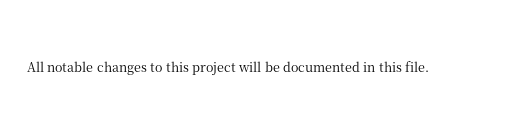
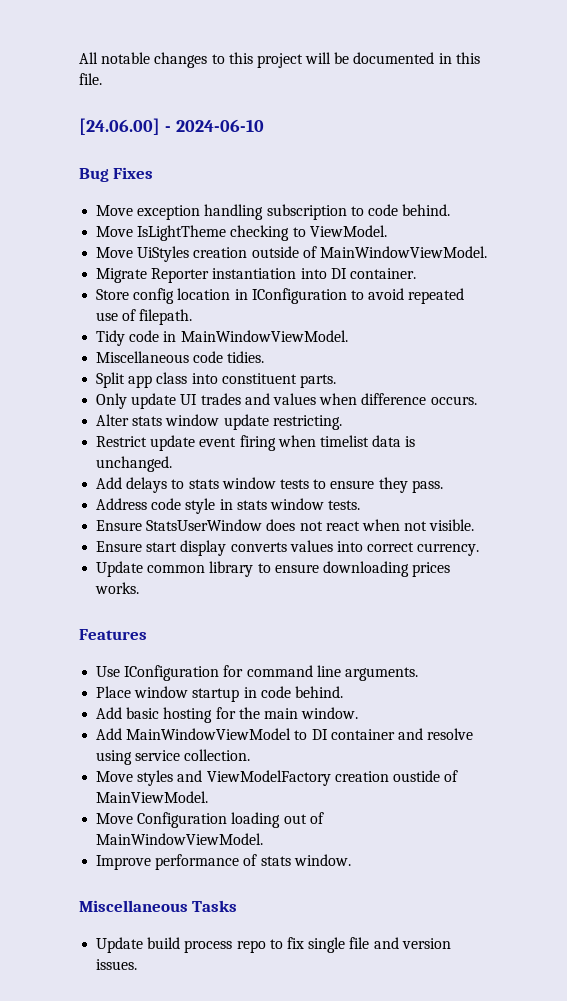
(430, 66) none -> [79,118,264,135] [79,167,154,182] [96,204,451,220] [96,225,387,241] [96,246,487,262] [96,268,416,283] [96,288,465,304] [96,309,193,325] [96,330,348,346] [96,351,265,363] [96,372,336,388] [96,393,477,409] [96,414,342,430] [96,435,416,451] [96,456,173,472] [96,477,443,493] [96,498,361,514] [96,519,475,531] [96,540,480,556] [96,561,451,577] [95,582,140,594] [79,629,147,640] [96,665,418,681] [96,686,343,702] [96,707,359,723] [96,728,474,740] [96,749,251,765] [96,770,459,786] [96,791,209,803] [96,812,324,828] [96,833,264,845] [96,854,351,870] [79,900,238,912] [96,937,451,953] [96,959,138,970] // [24.06.00] - 2024-06-10 // Bug Fixes // Move exception handling subscription to code behind. // Move IsLightTheme checking to ViewModel. // Move UiStyles creation outside of MainWindowViewModel. // Migrate Reporter instantiation into DI container. // Store config location in IConfiguration to avoid repeated use of filepath. // Tidy code in MainWindowViewModel. // Miscellaneous code tidies. // Split app class into constituent parts. // Only update UI trades and values when difference occurs. // Alter stats window update restricting. // Restrict update event firing when timelist data is unchanged. // Add delays to stats window tests to ensure they pass. // Address code style in stats window tests. // Ensure StatsUserWindow does not react when not visible. // Ensure start display converts values into correct currency. // Update common library to ensure downloading prices works. // Features // Use IConfiguration for command line arguments. // Place window startup in code behind. // Add basic hosting for the main window. // Add MainWindowViewModel to DI container and resolve using service collection. // Move styles and ViewModelFactory creation oustide of MainViewModel. // Move Configuration loading out of MainWindowViewModel. // Improve performance of stats window. // Miscellaneous Tasks // Update build process repo to fix single file and version issues.

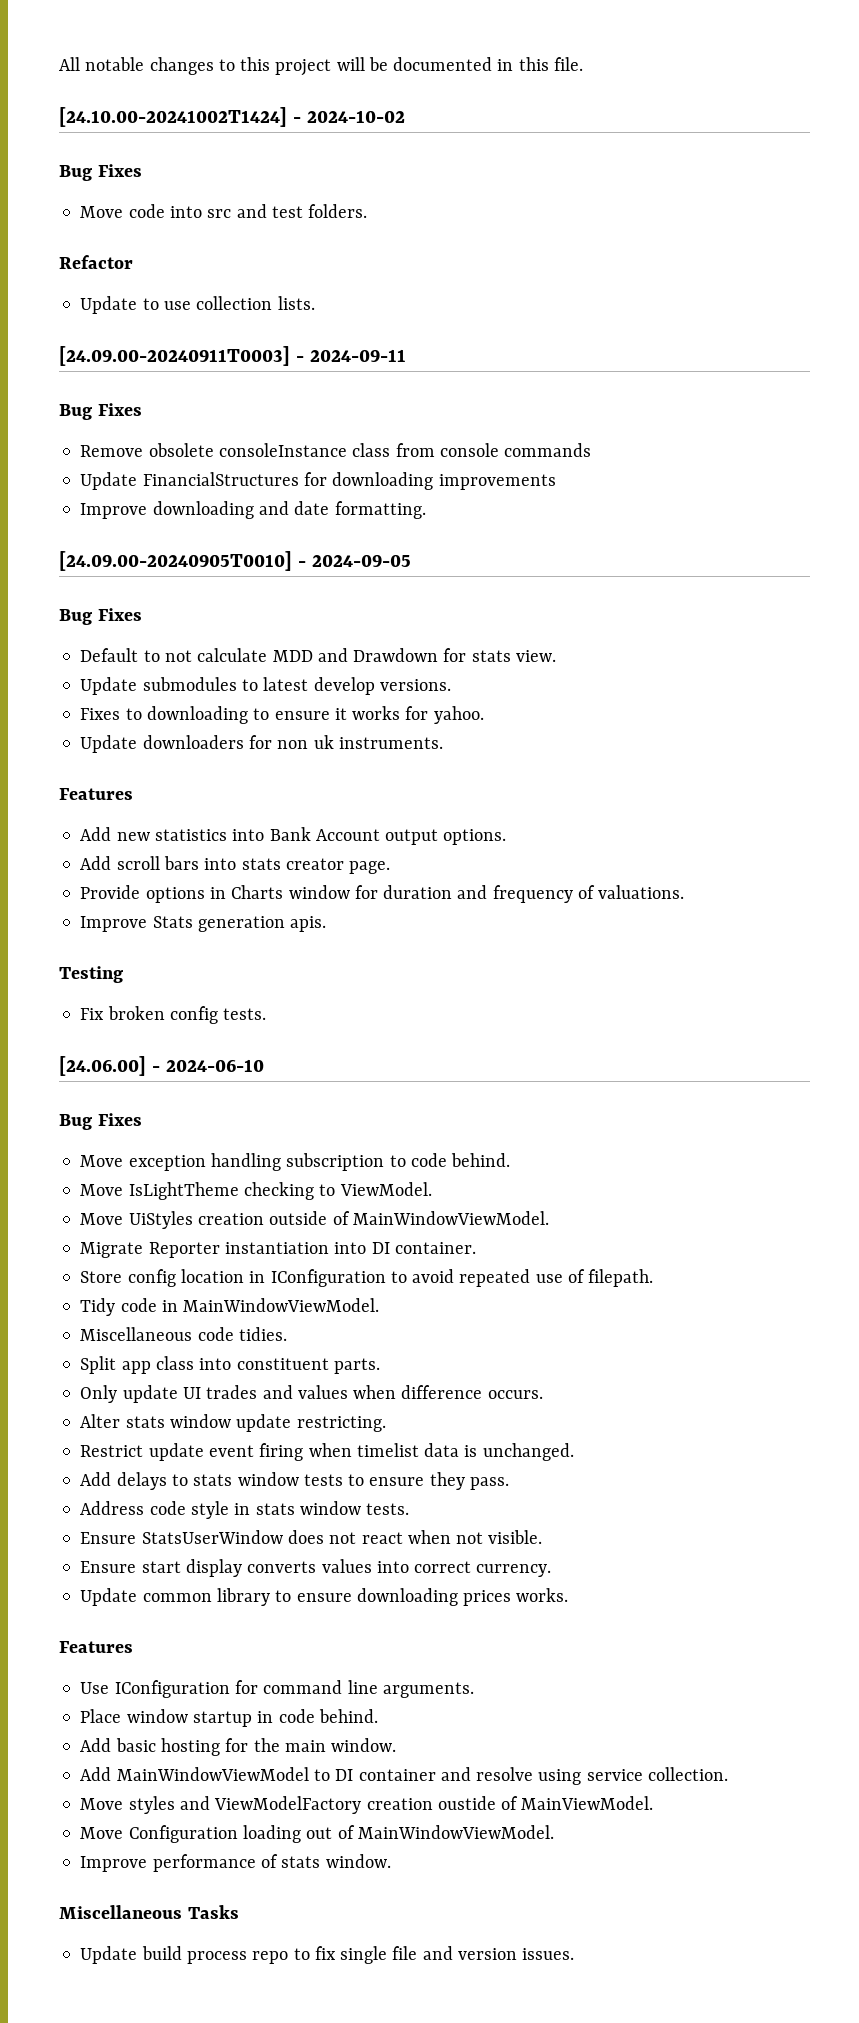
(102, 79) none -> [59,107,405,127] [59,164,142,181] [80,204,368,218] [59,255,133,269] [80,296,315,314] [59,346,406,366] [59,403,142,420] [80,443,592,457] [80,472,556,490] [80,501,426,519] [59,551,411,571] [59,608,142,625] [80,648,556,662] [80,677,451,695] [80,706,484,724] [80,735,443,753] [59,788,133,800] [80,827,507,845] [80,856,391,874] [80,885,685,903] [80,916,327,932] [59,966,123,983] [80,1006,267,1024] // [24.10.00-20241002T1424] - 2024-10-02 // Bug Fixes // Move code into src and test folders. // Refactor // Update to use collection lists. // [24.09.00-20240911T0003] - 2024-09-11 // Bug Fixes // Remove obsolete consoleInstance class from console commands // Update FinancialStructures for downloading improvements // Improve downloading and date formatting. // [24.09.00-20240905T0010] - 2024-09-05 // Bug Fixes // Default to not calculate MDD and Drawdown for stats view. // Update submodules to latest develop versions. // Fixes to downloading to ensure it works for yahoo. // Update downloaders for non uk instruments. // Features // Add new statistics into Bank Account output options. // Add scroll bars into stats creator page. // Provide options in Charts window for duration and frequency of valuations. // Improve Stats generation apis. // Testing // Fix broken config tests.

